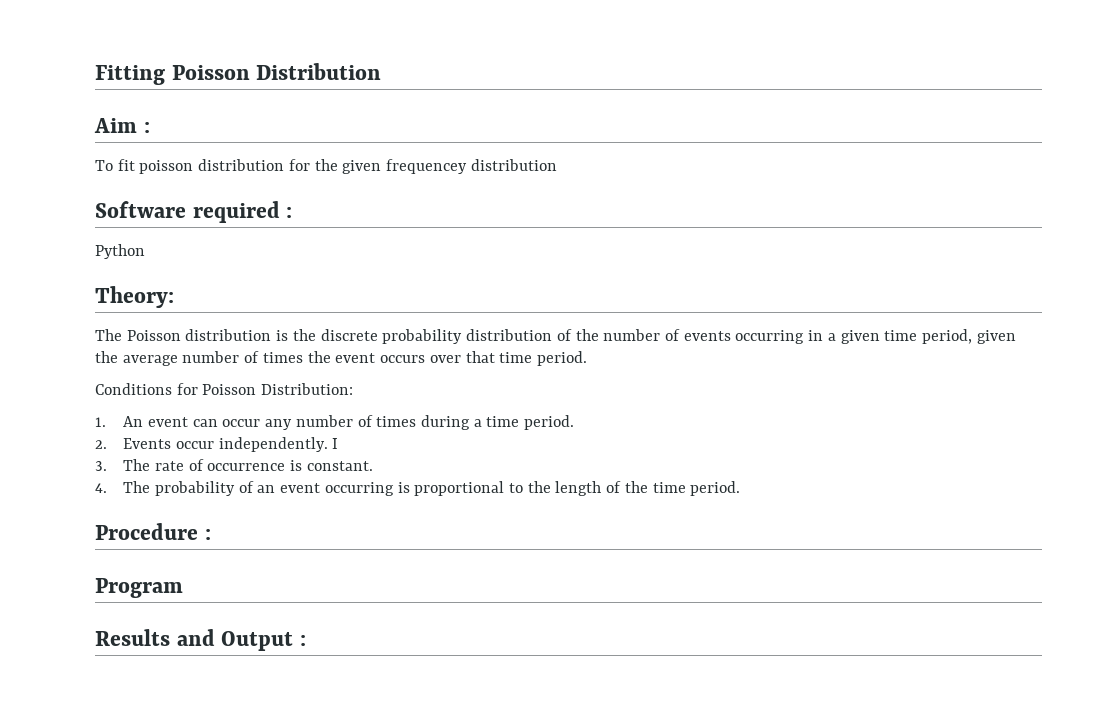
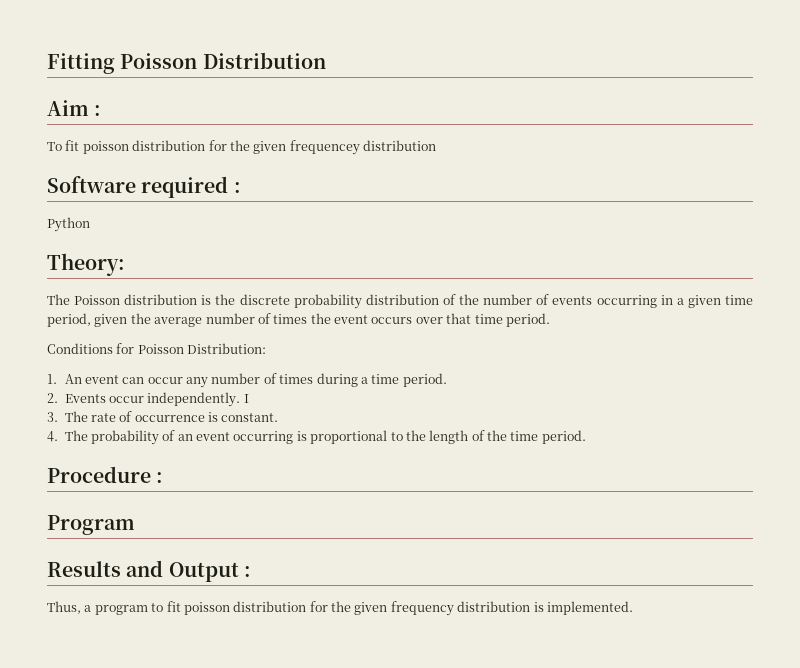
(306, 640) none -> [47,601,633,616] // Thus, a program to fit poisson distribution for the given frequency distribution is implemented.

